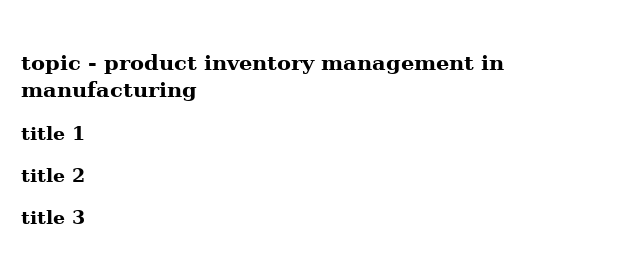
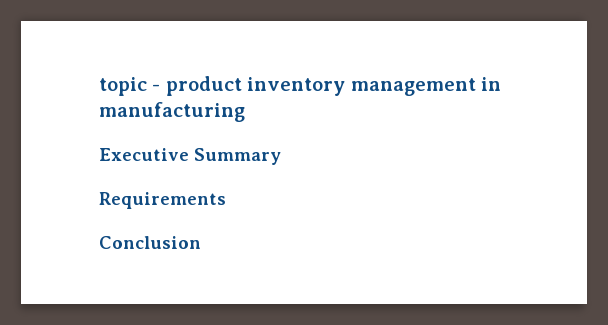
[21,126,85,140] [21,168,85,182] [21,210,85,224] title 1 // title 2 // title 3 -> [99,148,281,165] [99,192,226,209] [99,236,201,249] Executive Summary // Requirements // Conclusion

